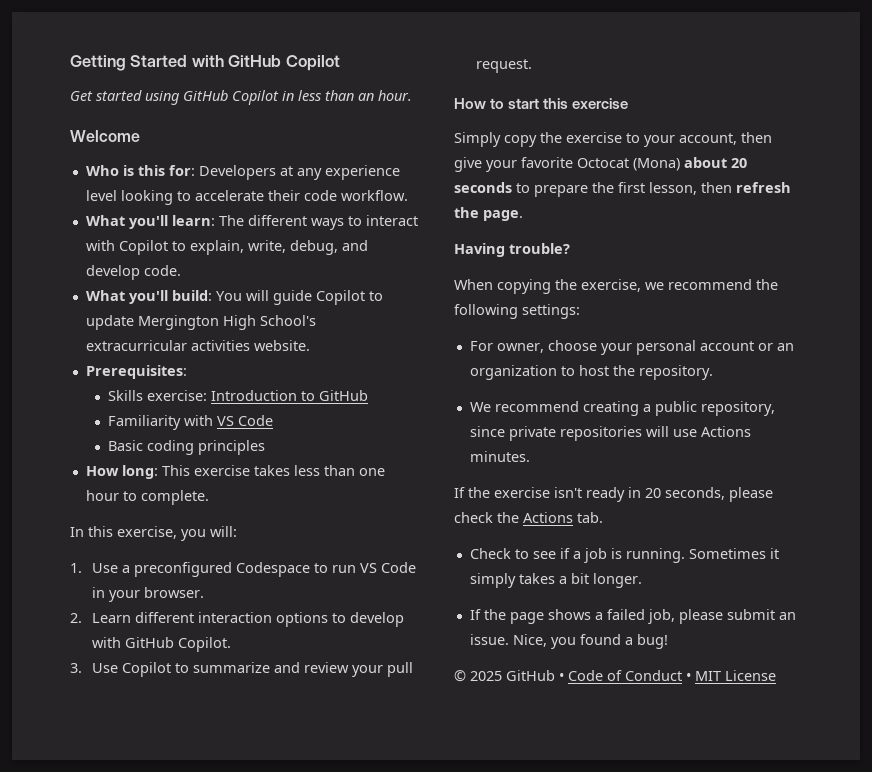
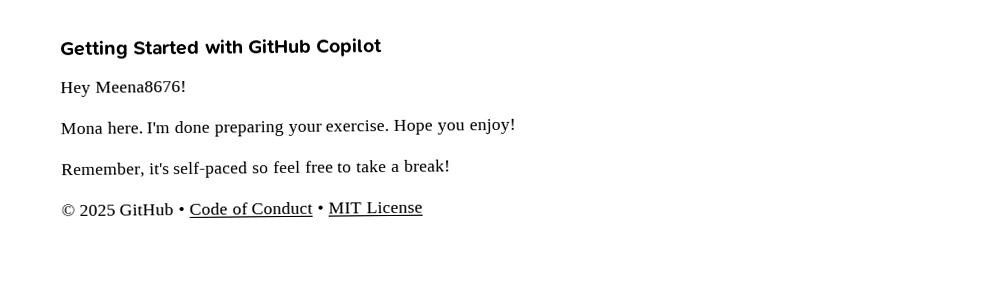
[70,90,412,105] [70,130,140,142] [85,165,400,180] [85,190,408,205] [85,215,418,230] [85,240,368,255] [85,265,181,280] [85,290,383,305] [85,315,316,330] [85,340,310,351] [85,365,187,379] [108,390,369,401] [108,415,274,430] [108,440,266,455] [85,465,385,479] [85,490,209,505] [70,526,237,541] [70,562,417,577] [92,587,205,602] [70,612,405,627] [92,637,232,652] [70,662,414,677] [476,59,533,73] [454,98,629,109] [454,132,772,147] [454,157,747,172] [454,182,791,197] [454,207,523,221] [454,243,570,257] [454,279,778,294] [454,304,580,319] [469,340,794,355] [469,365,713,380] [469,401,775,416] [469,426,751,441] [469,451,530,462] [454,487,773,502] [454,512,603,523] [469,548,779,563] [469,573,642,588] [469,609,796,624] [469,634,668,649] Get started using GitHub Copilot in less than an hour. // Welcome // Who is this for: Developers at any experience level looking to accelerate their code workflow. // What you'll learn: The different ways to interact with Copilot to explain, write, debug, and develop code. // What you'll build: You will guide Copilot to update Mergington High School's extracurricular activities website. // Prerequisites: // Skills exercise: Introduction to GitHub // Familiarity with VS Code // Basic coding principles // How long: This exercise takes less than one hour to complete. // In this exercise, you will: // 1. Use a preconfigured Codespace to run VS Code in your browser. // 2. Learn different interaction options to develop with GitHub Copilot. // 3. Use Copilot to summarize and review your pull request. // How to start this exercise // Simply copy the exercise to your account, then give your favorite Octocat (Mona) about 20 seconds to prepare the first lesson, then refresh the page. // Having trouble? // When copying the exercise, we recommend the following settings: // For owner, choose your personal account or an organization to host the repository. // We recommend creating a public repository, since private repositories will use Actions minutes. // If the exercise isn't ready in 20 seconds, please check the Actions tab. // Check to see if a job is running. Sometimes it simply takes a bit longer. // If the page shows a failed job, please submit an issue. Nice, you found a bug! -> [60,80,187,98] [60,118,516,137] [61,159,451,179] Hey Meena8676! // Mona here. I'm done preparing your exercise. Hope you enjoy! // Remember, it's self-paced so feel free to take a break!

